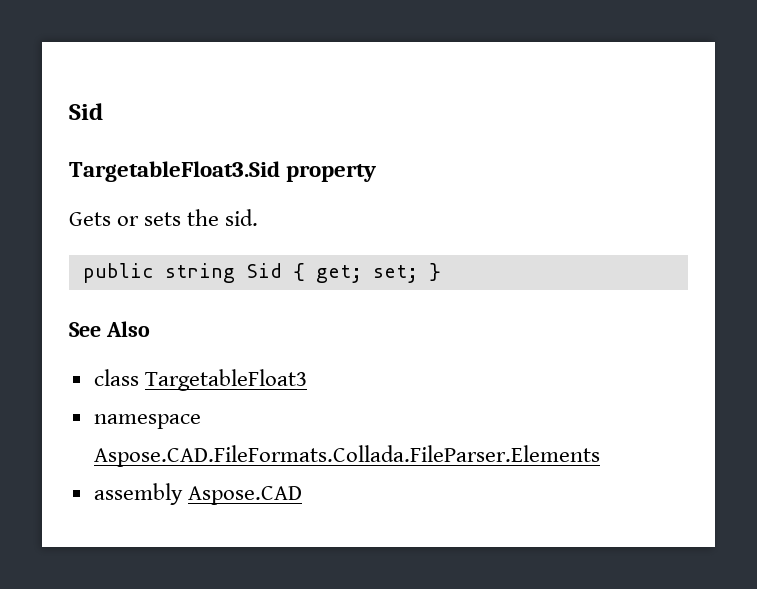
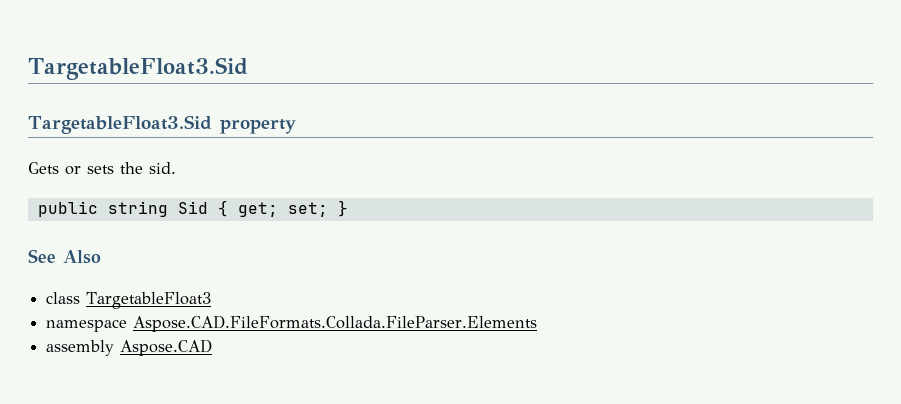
[69,103,103,120] Sid -> [28,57,248,80] TargetableFloat3.Sid

